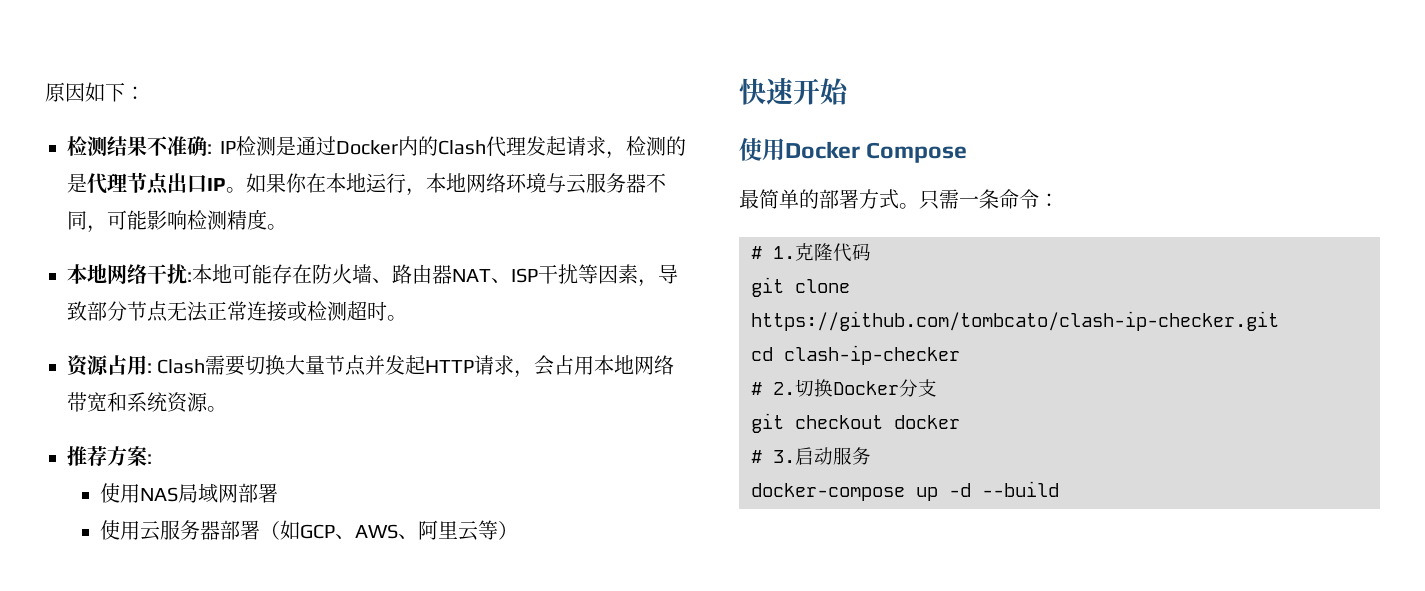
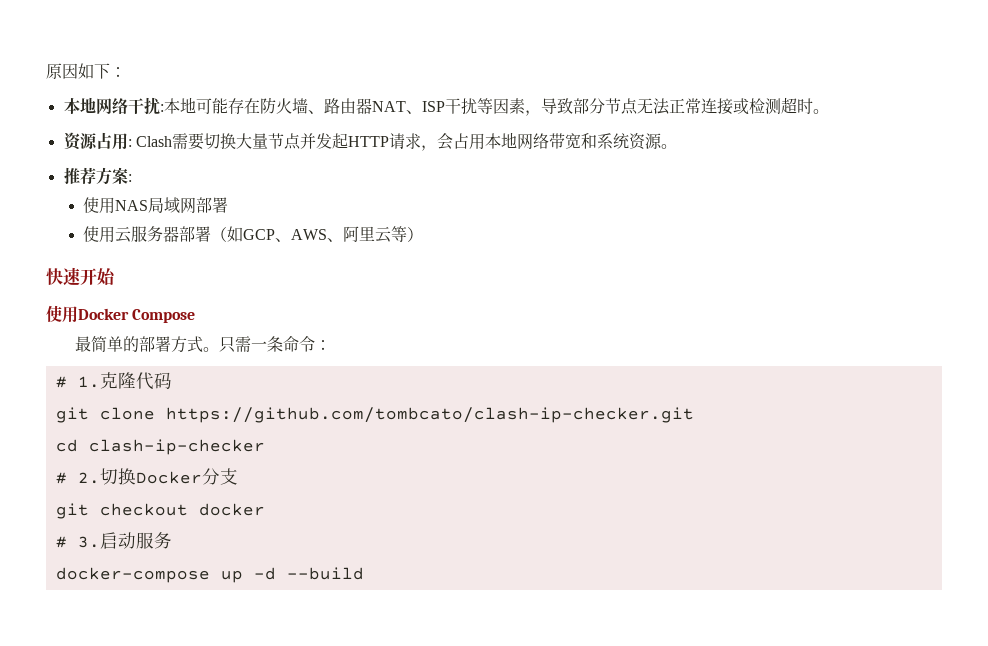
[67,136,686,159] [67,172,666,196] [67,209,287,233] // 检测结果不准确: IP检测是通过Docker内的Clash代理发起请求，检测的是代理节点出口IP。如果你在本地运行，本地网络环境与云服务器不同，可能影响检测精度。 -> (126, 72) none

